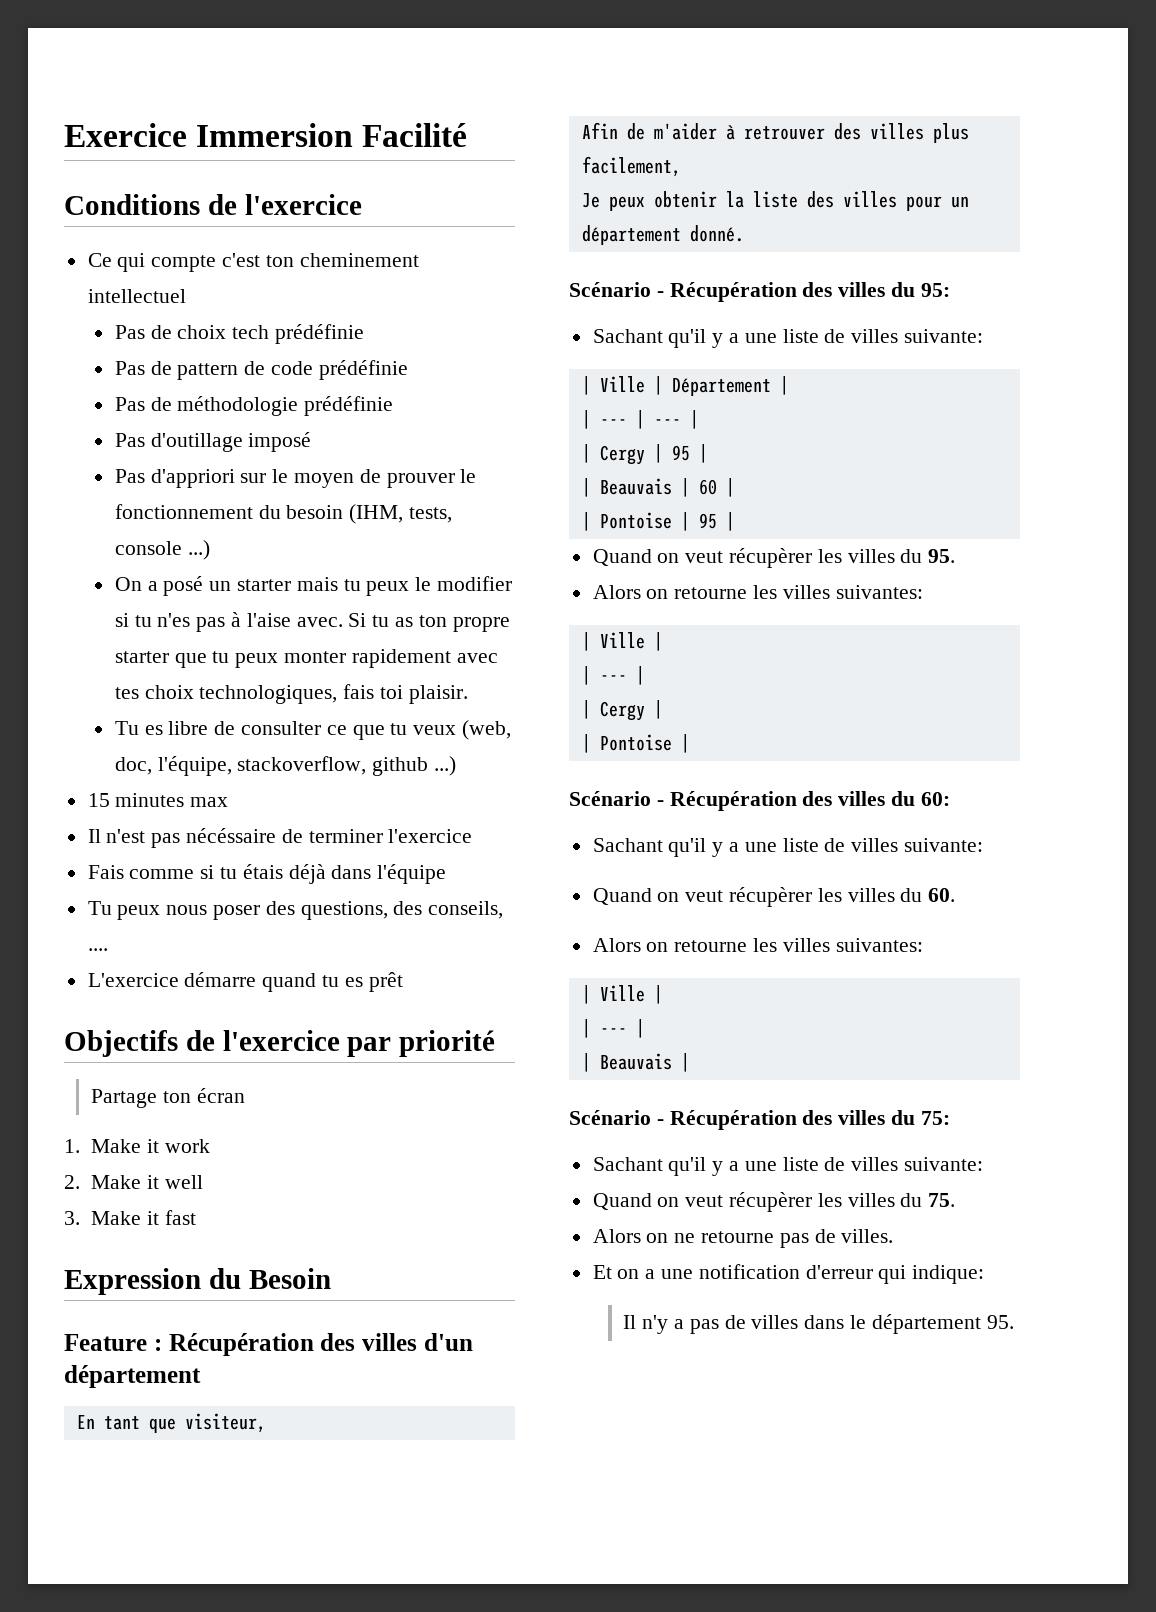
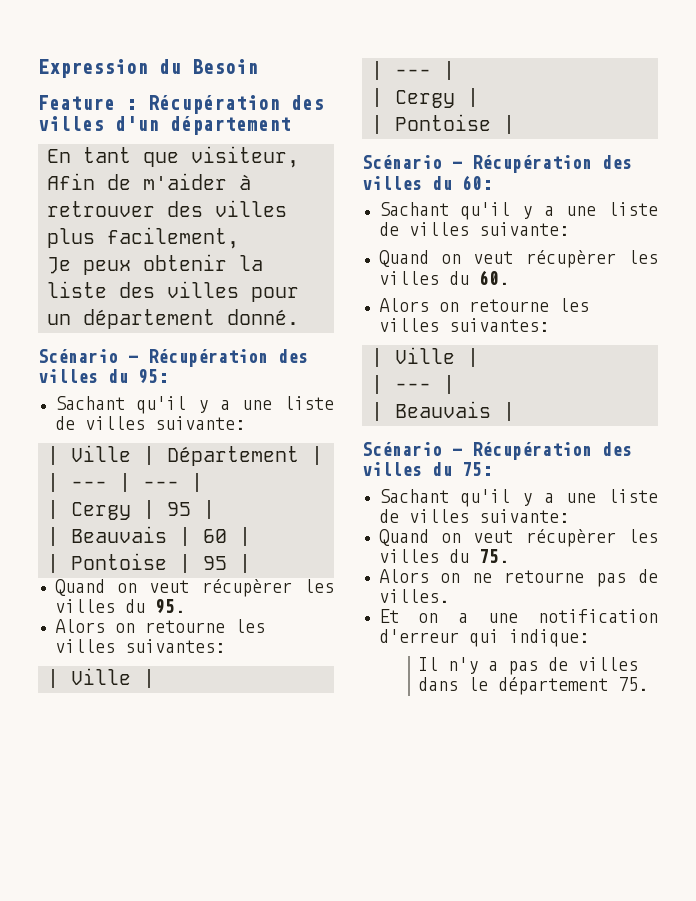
[64,123,468,147] [64,194,362,215] [87,253,419,272] [87,289,186,303] [114,324,365,344] [114,360,408,380] [114,396,394,416] [114,432,312,452] [114,469,477,488] [114,504,453,524] [114,540,210,560] [114,576,513,596] [114,612,510,632] [114,649,498,668] [114,684,468,704] [114,720,512,740] [114,756,457,776] [87,793,229,807] [87,828,473,848] [87,864,447,884] [87,901,504,920] [87,948,108,951] [87,972,403,992] [64,1030,496,1057] [91,1088,245,1108] [64,1139,210,1153] [64,1175,203,1189] [64,1210,196,1225] Exercice Immersion Facilité // Conditions de l'exercice // Ce qui compte c'est ton cheminement intellectuel // Pas de choix tech prédéfinie // Pas de pattern de code prédéfinie // Pas de méthodologie prédéfinie // Pas d'outillage imposé // Pas d'appriori sur le moyen de prouver le fonctionnement du besoin (IHM, tests, console ...) // On a posé un starter mais tu peux le modifier si tu n'es pas à l'aise avec. Si tu as ton propre starter que tu peux monter rapidement avec tes choix technologiques, fais toi plaisir. // Tu es libre de consulter ce que tu veux (web, doc, l'équipe, stackoverflow, github ...) // 15 minutes max // Il n'est pas nécéssaire de terminer l'exercice // Fais comme si tu étais déjà dans l'équipe // Tu peux nous poser des questions, des conseils, .... // L'exercice démarre quand tu es prêt // Objectifs de l'exercice par priorité // Partage ton écran // 1. Make it work // 2. Make it well // 3. Make it fast // -> (38, 68) none
[986,1315,1014,1329] 95. -> [618,677,649,691] 75.

